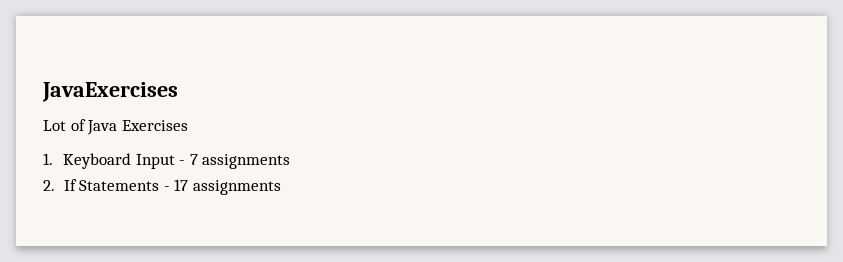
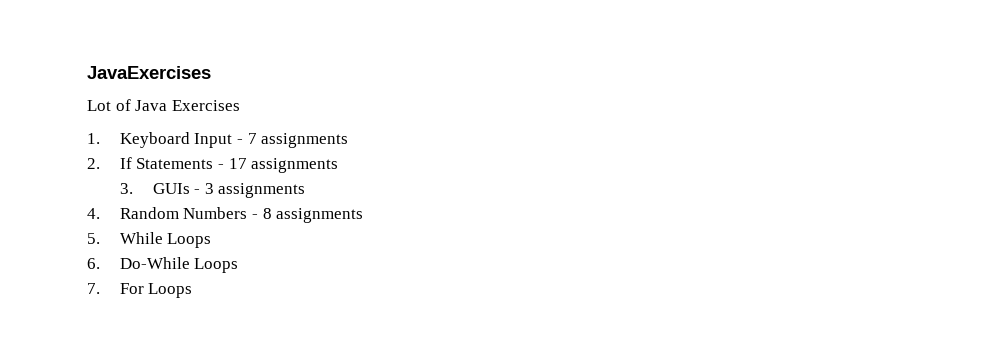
(281, 187) none -> [119,183,306,198] [87,207,364,223] [87,232,212,248] [87,257,239,273] [87,283,193,298] // 3. GUIs - 3 assignments // 4. Random Numbers - 8 assignments // 5. While Loops // 6. Do-While Loops // 7. For Loops

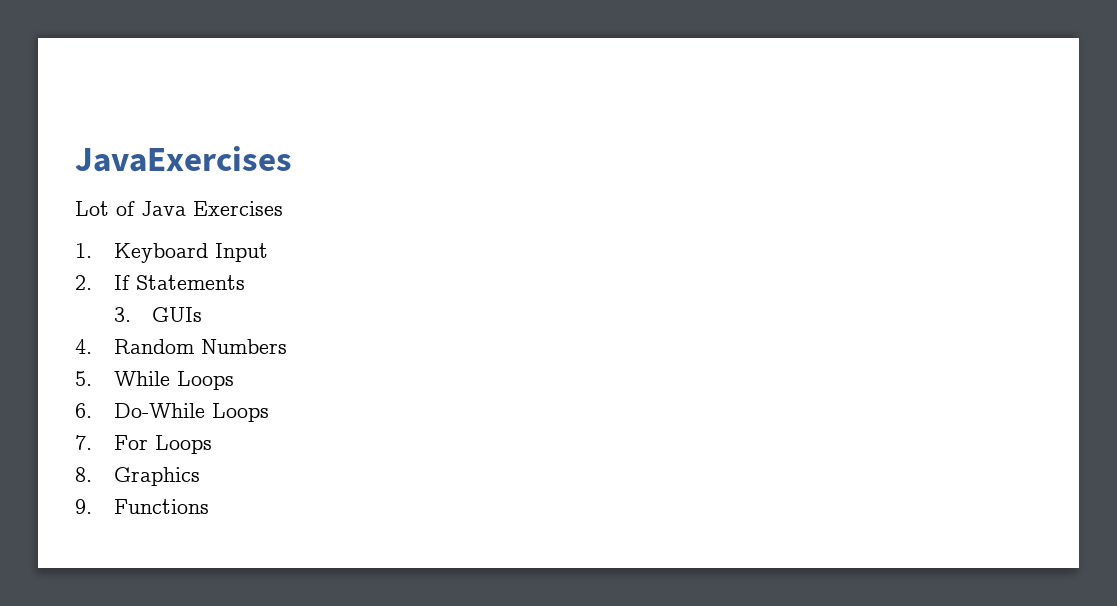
[237,133,349,148] - 7 assignments -> (268, 252) none
[218,158,339,173] - 17 assignments -> (245, 282) none
[194,183,306,198] - 3 assignments -> (203, 314) none
[252,208,364,223] - 8 assignments -> (287, 346) none
(193, 290) none -> [75,467,200,486] [75,499,209,514] // 8. Graphics // 9. Functions

